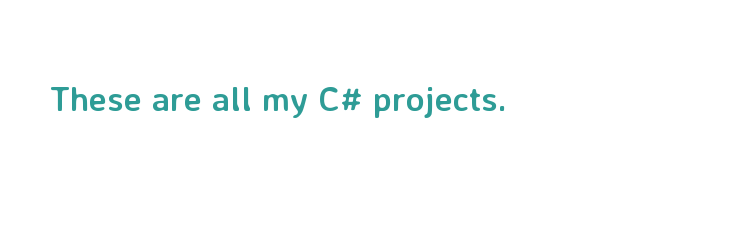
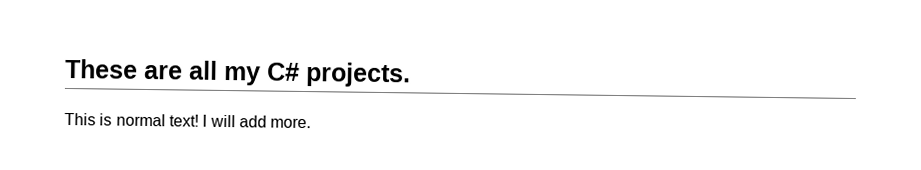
(507, 102) none -> [64,112,312,129] // This is normal text! I will add more.

